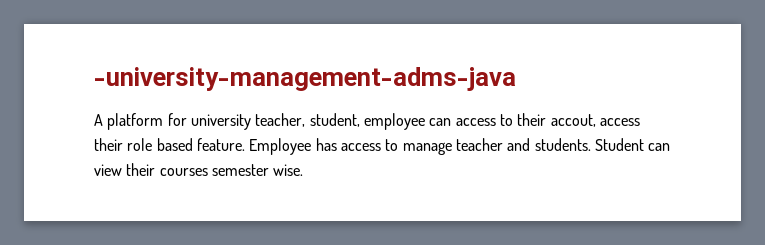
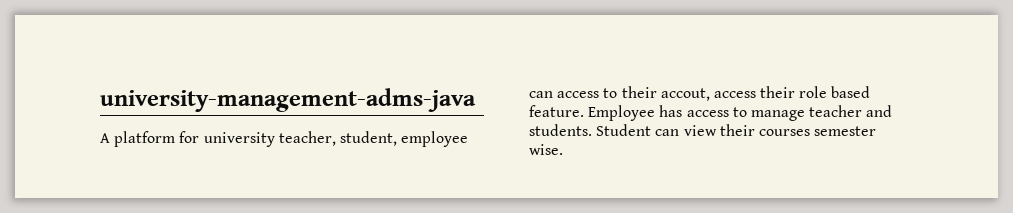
[94,67,516,91] -university-management-adms-java -> [100,88,476,112] university-management-adms-java

